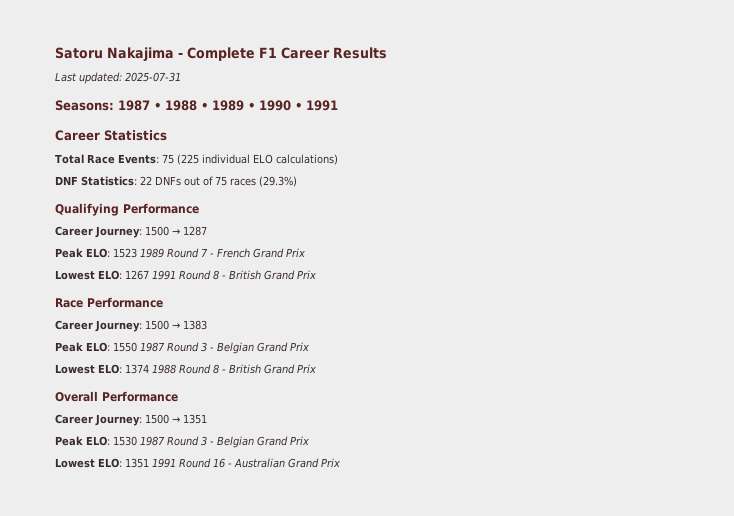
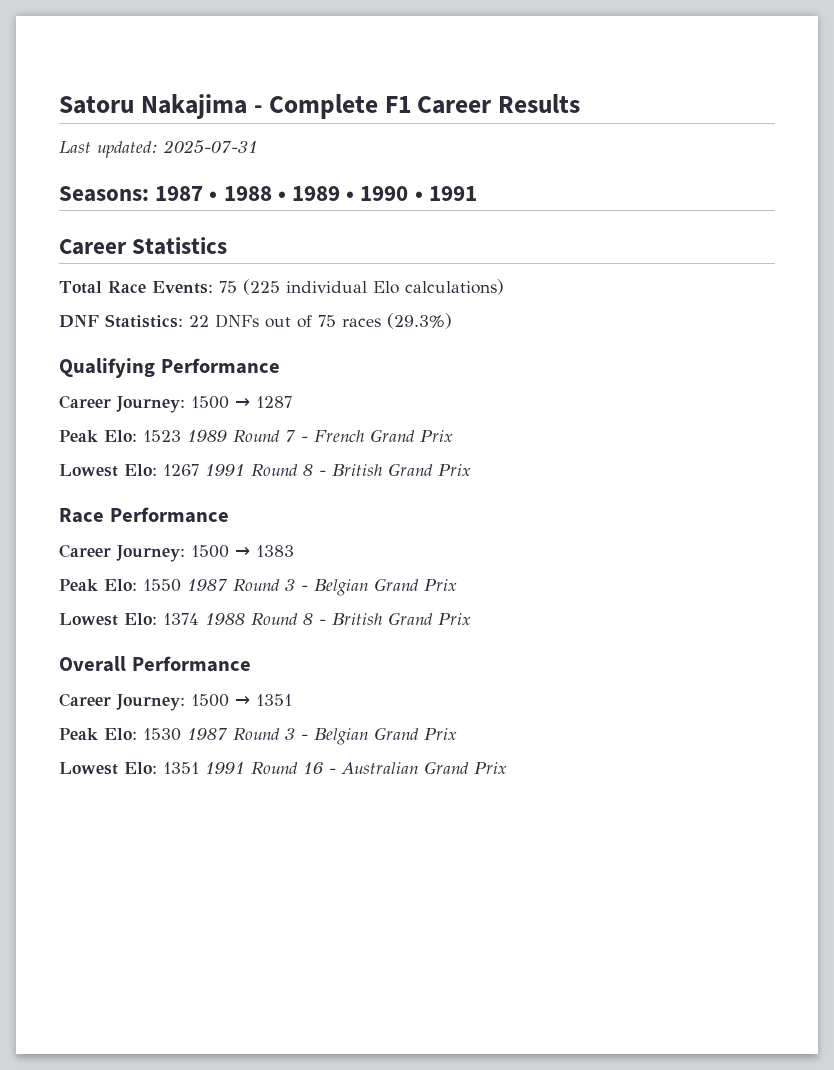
[252,154,273,164] ELO -> [372,281,399,294] Elo
[86,248,110,258] ELO: -> [104,430,137,442] Elo:
[98,270,122,280] ELO: -> [124,464,157,476] Elo:
[86,342,110,352] ELO: -> [104,579,137,591] Elo:
[98,364,122,374] ELO: -> [124,613,157,625] Elo:
[86,436,110,446] ELO: -> [104,728,137,740] Elo:
[98,458,122,468] ELO: -> [124,762,157,774] Elo:

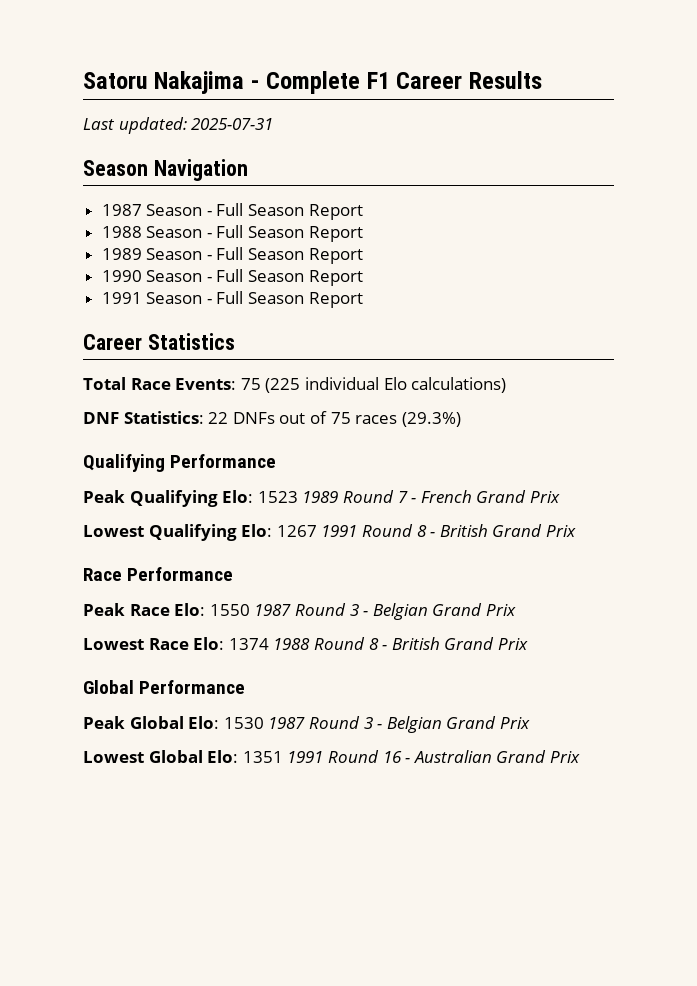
[59,186,477,202] Seasons: 1987 • 1988 • 1989 • 1990 • 1991 -> [83,159,248,181] [101,203,363,220] [101,225,363,242] [101,247,363,264] [101,269,363,286] [101,291,363,308] Season Navigation // 1987 Season - Full Season Report // 1988 Season - Full Season Report // 1989 Season - Full Season Report // 1990 Season - Full Season Report // 1991 Season - Full Season Report
[59,395,292,413] [59,430,98,442] // Career Journey: 1500 → 1287 // Peak -> [83,490,218,507] // Peak Qualifying
(118, 470) none -> [148,524,237,541] Qualifying
[59,544,294,562] [59,579,98,591] // Career Journey: 1500 → 1383 // Peak -> [83,603,170,616] // Peak Race
(118, 619) none -> [148,638,189,650] Race
[59,656,251,672] [59,693,292,711] [59,728,98,740] Overall Performance // Career Journey: 1500 → 1351 // Peak -> [83,680,246,694] [83,716,184,729] Global Performance // Peak Global
(118, 768) none -> [148,750,203,763] Global

